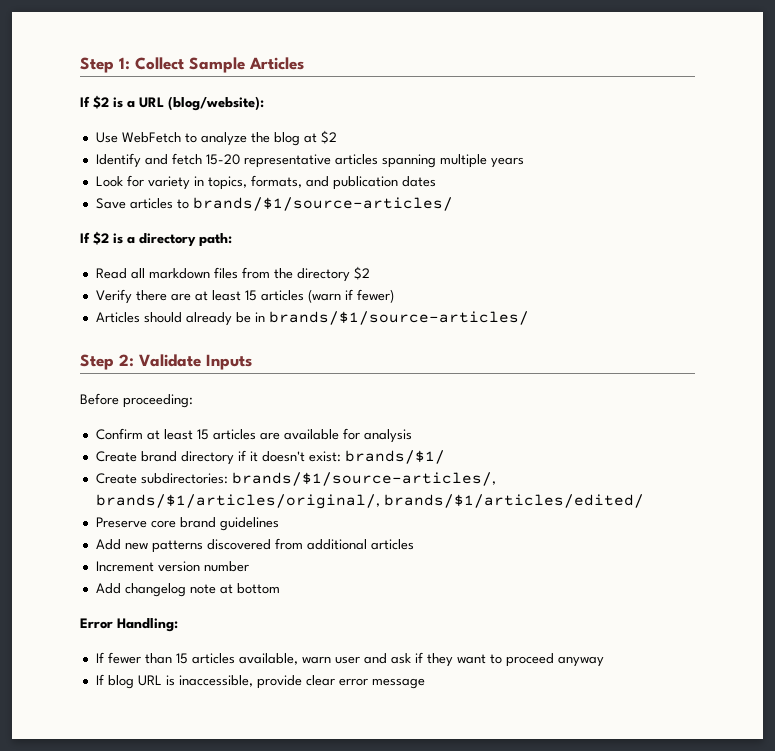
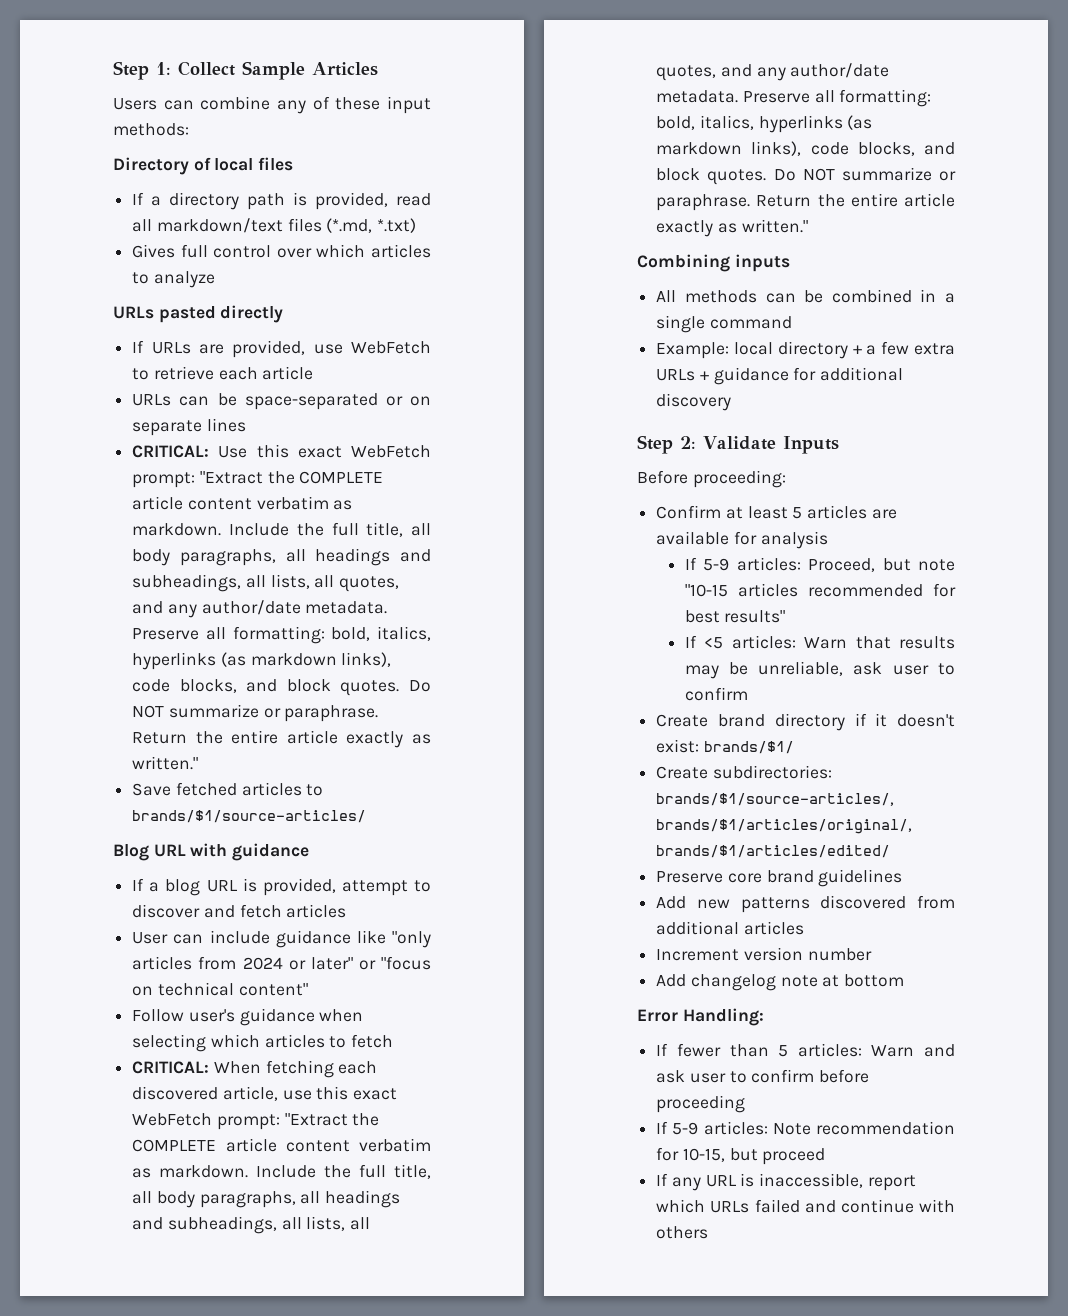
[80,95,264,111] [95,130,337,146] [95,153,524,168] [95,175,436,190] If $2 is a URL (blog/website): // Use WebFetch to analyze the blog at $2 // Identify and fetch 15-20 representative articles spanning multiple years // Look for variety in topics, formats, and publication dates -> [113,96,431,114] [113,123,189,136] [113,157,294,175] [132,192,431,210] [132,218,417,233] [132,244,431,258] [132,271,215,288] [113,305,284,323] [132,340,431,358] [132,366,314,380] [132,393,431,410] [132,418,246,436] [132,444,431,458] [132,471,384,488] [132,496,353,510] [132,522,431,537] [132,548,431,566] [132,574,400,592] [132,600,388,618] [132,626,431,644] [132,652,392,670] [132,679,432,696] [132,704,379,722] [132,730,432,748] [132,756,199,770] Users can combine any of these input methods: // Directory of local files // If a directory path is provided, read all markdown/text files (*.md, *.txt) // Gives full control over which articles to analyze // URLs pasted directly // If URLs are provided, use WebFetch to retrieve each article // URLs can be space-separated or on separate lines // CRITICAL: Use this exact WebFetch prompt: "Extract the COMPLETE article content verbatim as markdown. Include the full title, all body paragraphs, all headings and subheadings, all lists, all quotes, and any author/date metadata. Preserve all formatting: bold, italics, hyperlinks (as markdown links), code blocks, and block quotes. Do NOT summarize or paraphrase. Return the entire article exactly as written."
(126, 203) none -> [175,782,237,796] fetched
[80,231,232,247] [95,266,370,282] [95,289,394,304] [95,311,529,326] If $2 is a directory path: // Read all markdown files from the directory $2 // Verify there are at least 15 articles (warn if fewer) // Articles should already be in brands/$1/source-articles/ -> [113,843,310,861] [132,878,431,896] [132,904,347,918] [132,930,431,948] [132,956,431,970] [132,982,308,996] [132,1008,364,1026] [132,1034,394,1052] [132,1060,378,1078] [132,1086,398,1101] [132,1113,380,1130] [132,1138,431,1152] [132,1164,431,1179] [132,1190,401,1208] [132,1216,371,1234] [656,63,890,81] [656,89,932,107] [656,115,873,133] [656,141,955,156] [656,167,956,185] [656,193,955,211] [656,219,808,237] [637,254,790,272] [656,289,955,303] [656,315,792,333] [656,341,955,359] [656,367,904,385] [656,393,732,411] Blog URL with guidance // If a blog URL is provided, attempt to discover and fetch articles // User can include guidance like "only articles from 2024 or later" or "focus on technical content" // Follow user's guidance when selecting which articles to fetch // CRITICAL: When fetching each discovered article, use this exact WebFetch prompt: "Extract the COMPLETE article content verbatim as markdown. Include the full title, all body paragraphs, all headings and subheadings, all lists, all quotes, and any author/date metadata. Preserve all formatting: bold, italics, hyperlinks (as markdown links), code blocks, and block quotes. Do NOT summarize or paraphrase. Return the entire article exactly as written." // Combining inputs // All methods can be combined in a single command // Example: local directory + a few extra URLs + guidance for additional discovery
[196,429,209,440] 15 -> [792,507,803,519] 5
(412, 436) none -> [684,557,955,572] [684,583,956,597] [684,610,786,623] [684,635,955,649] [684,661,955,679] [684,687,748,701] // If 5-9 articles: Proceed, but note "10-15 articles recommended for best results" // If <5 articles: Warn that results may be unreliable, ask user to confirm
[175,652,604,667] [95,674,425,689] 15 articles available, warn user and ask if they want to proceed anyway // If blog URL is inaccessible, provide clear error message -> [778,1043,955,1057] [656,1069,870,1083] [656,1095,746,1113] [656,1121,955,1135] [656,1147,826,1165] [656,1173,916,1191] [656,1199,955,1213] [656,1226,709,1239] 5 articles: Warn and ask user to confirm before proceeding // If 5-9 articles: Note recommendation for 10-15, but proceed // If any URL is inaccessible, report which URLs failed and continue with others

